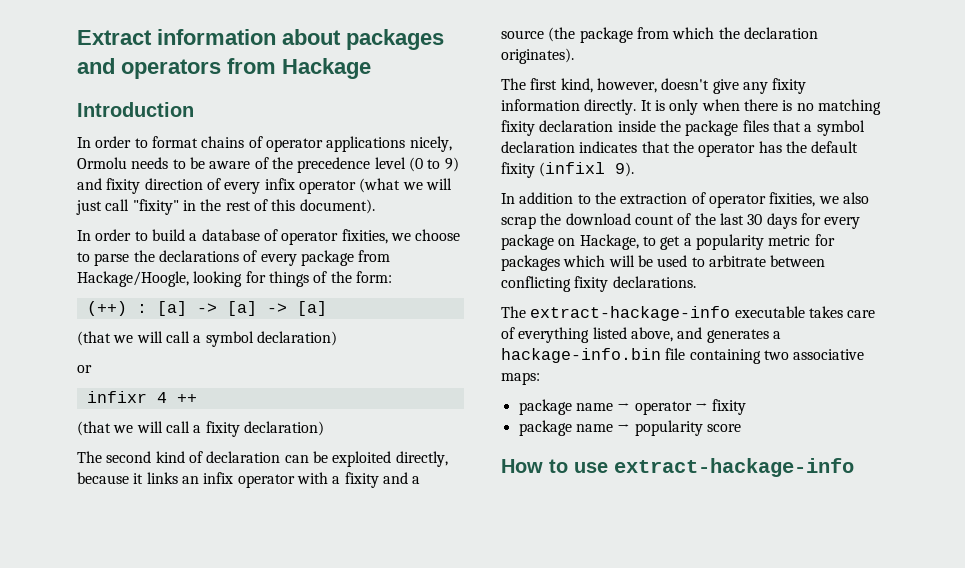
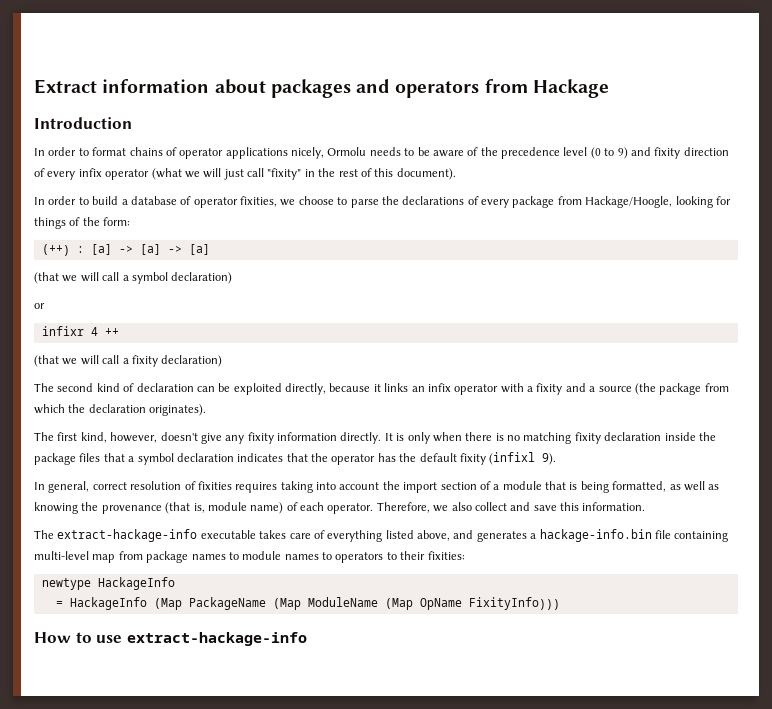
[519,192,869,208] [501,213,861,229] [501,234,835,250] [501,255,826,271] [501,276,696,292] addition to the extraction of operator fixities, we also scrap the download count of the last 30 days for every package on Hackage, to get a popularity metric for packages which will be used to arbitrate between conflicting fixity declarations. -> [48,481,720,493] [34,502,646,514] general, correct resolution of fixities requires taking into account the import section of a module that is being formatted, as well as knowing the provenance (that is, module name) of each operator. Therefore, we also collect and save this information.
[763,349,865,360] [501,372,540,385] [518,399,747,415] [518,420,741,436] two associative maps: // package name → operator → fixity // package name → popularity score -> [34,551,465,563] [41,577,175,590] [55,597,560,610] multi-level map from package names to module names to operators to their fixities: // newtype HackageInfo // = HackageInfo (Map PackageName (Map ModuleName (Map OpName FixityInfo)))

